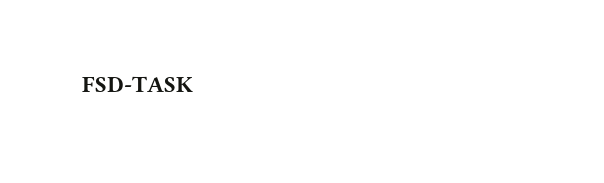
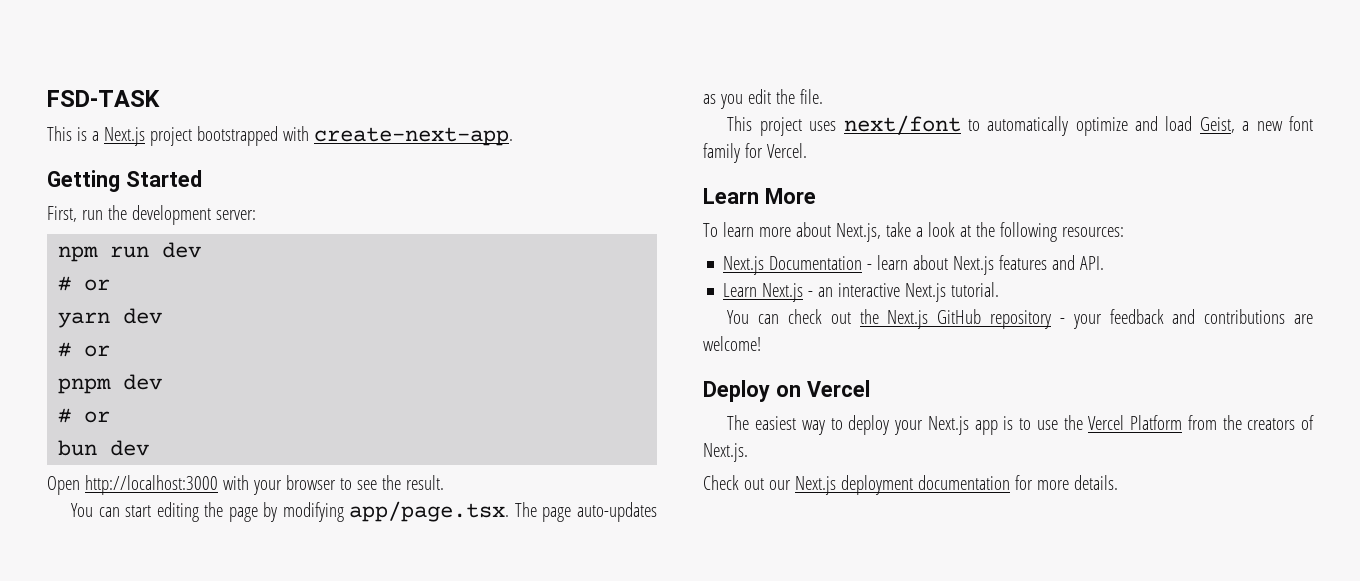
(193, 84) none -> [47,126,513,146] [47,170,202,192] [47,205,256,225] [58,242,202,262] [58,276,111,291] [58,308,163,328] [58,342,111,357] [58,374,163,394] [58,408,111,423] [58,440,150,456] [47,475,444,495] [71,501,657,522] [703,89,823,109] [727,115,1313,136] [703,143,807,163] [703,188,816,204] [703,222,1124,242] [723,255,1105,275] [723,282,1000,302] [727,309,1313,329] [703,336,761,351] [703,380,870,402] [727,415,1314,435] [703,443,748,462] [703,475,1118,495] // This is a Next.js project bootstrapped with create-next-app. // Getting Started // First, run the development server: // npm run dev // # or // yarn dev // # or // pnpm dev // # or // bun dev // Open http://localhost:3000 with your browser to see the result. // You can start editing the page by modifying app/page.tsx. The page auto-updates as you edit the file. // This project uses next/font to automatically optimize and load Geist, a new font family for Vercel. // Learn More // To learn more about Next.js, take a look at the following resources: // Next.js Documentation - learn about Next.js features and API. // Learn Next.js - an interactive Next.js tutorial. // You can check out the Next.js GitHub repository - your feedback and contributions are welcome! // Deploy on Vercel // The easiest way to deploy your Next.js app is to use the Vercel Platform from the creators of Next.js. // Check out our Next.js deployment documentation for more details.

